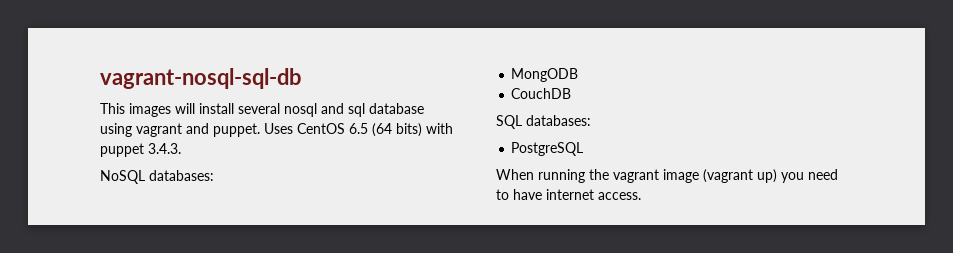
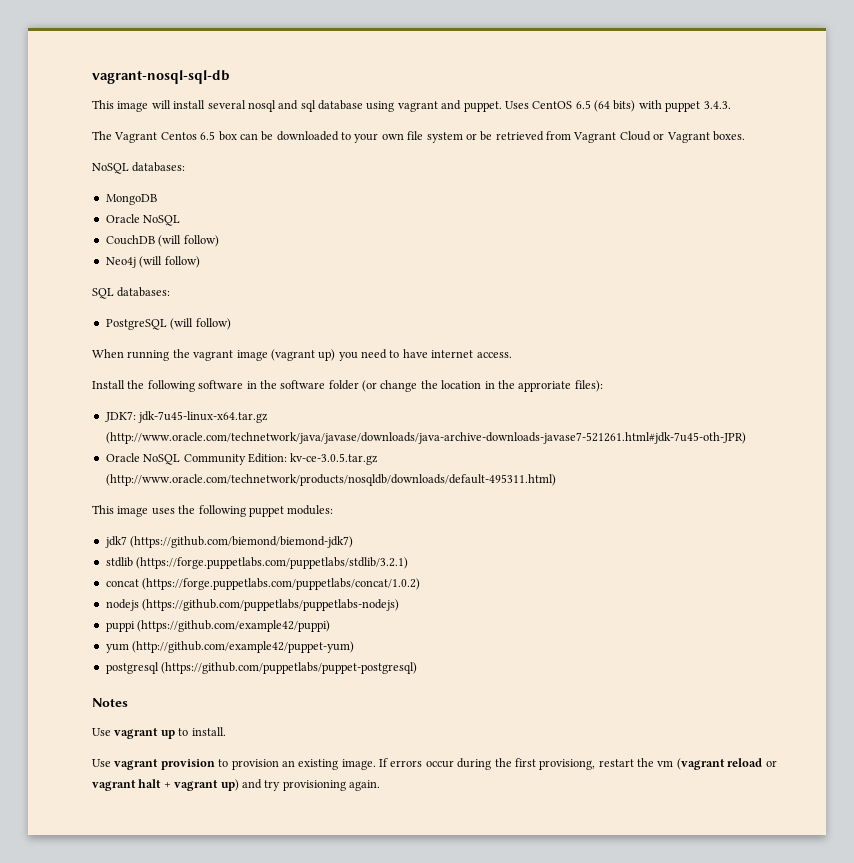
[129,103,171,117] images -> [117,101,149,112] image
[100,170,214,184] [511,68,579,82] [511,88,572,99] NoSQL databases: // MongODB // CouchDB -> [92,131,745,143] [92,162,186,174] [105,194,157,205] [105,214,181,226] [105,235,219,247] [105,256,200,268] The Vagrant Centos 6.5 box can be downloaded to your own file system or be retrieved from Vagrant Cloud or Vagrant boxes. // NoSQL databases: // MongoDB // Oracle NoSQL // CouchDB (will follow) // Neo4j (will follow)
(584, 149) none -> [170,318,231,330] (will follow)
(641, 196) none -> [92,380,603,392] [104,411,269,423] [105,432,746,444] [105,453,379,465] [105,474,556,486] [92,505,334,517] [104,536,354,548] [105,557,409,569] [105,578,421,590] [105,599,400,611] [105,620,331,632] [105,641,355,653] [105,662,418,674] [92,698,128,707] [92,727,226,739] [92,758,777,770] [92,779,380,791] // Install the following software in the software folder (or change the location in the approriate files): // JDK7: jdk-7u45-linux-x64.tar.gz (http://www.oracle.com/technetwork/java/javase/downloads/java-archive-downloads-javase7-521261.html#jdk-7u45-oth-JPR) // Oracle NoSQL Community Edition: kv-ce-3.0.5.tar.gz (http://www.oracle.com/technetwork/products/nosqldb/downloads/default-495311.html) // This image uses the following puppet modules: // jdk7 (https://github.com/biemond/biemond-jdk7) // stdlib (https://forge.puppetlabs.com/puppetlabs/stdlib/3.2.1) // concat (https://forge.puppetlabs.com/puppetlabs/concat/1.0.2) // nodejs (https://github.com/puppetlabs/puppetlabs-nodejs) // puppi (https://github.com/example42/puppi) // yum (http://github.com/example42/puppet-yum) // postgresql (https://github.com/puppetlabs/puppet-postgresql) // Notes // Use vagrant up to install. // Use vagrant provision to provision an existing image. If errors occur during the first provisiong, restart the vm (vagrant reload or vagrant halt + vagrant up) and try provisioning again.

